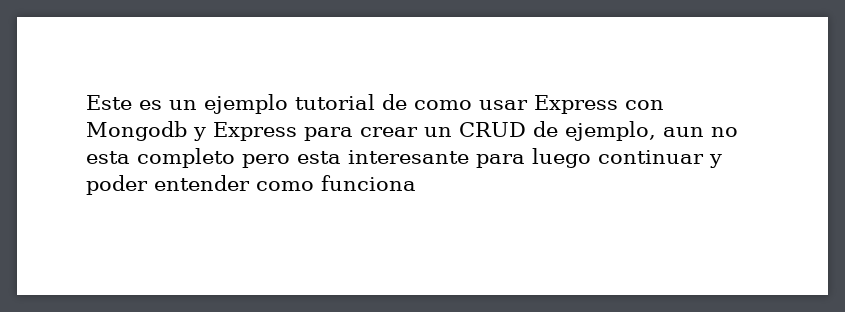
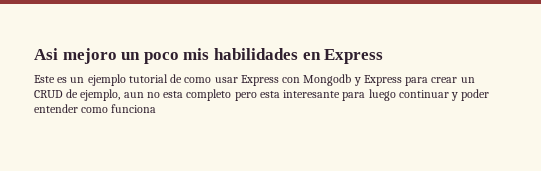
(86, 102) none -> [34,48,384,64] Asi mejoro un poco mis habilidades en Express //

